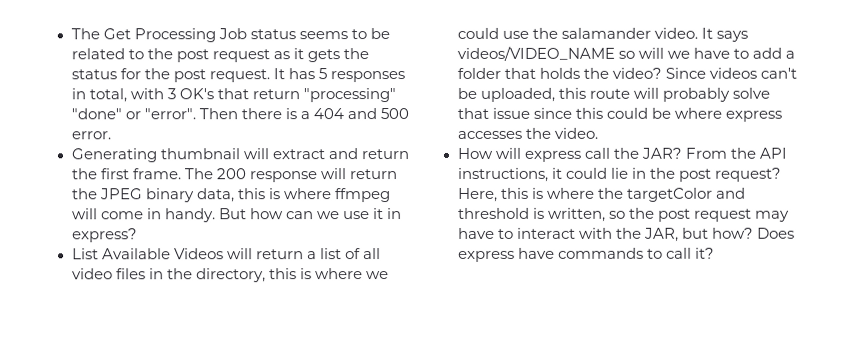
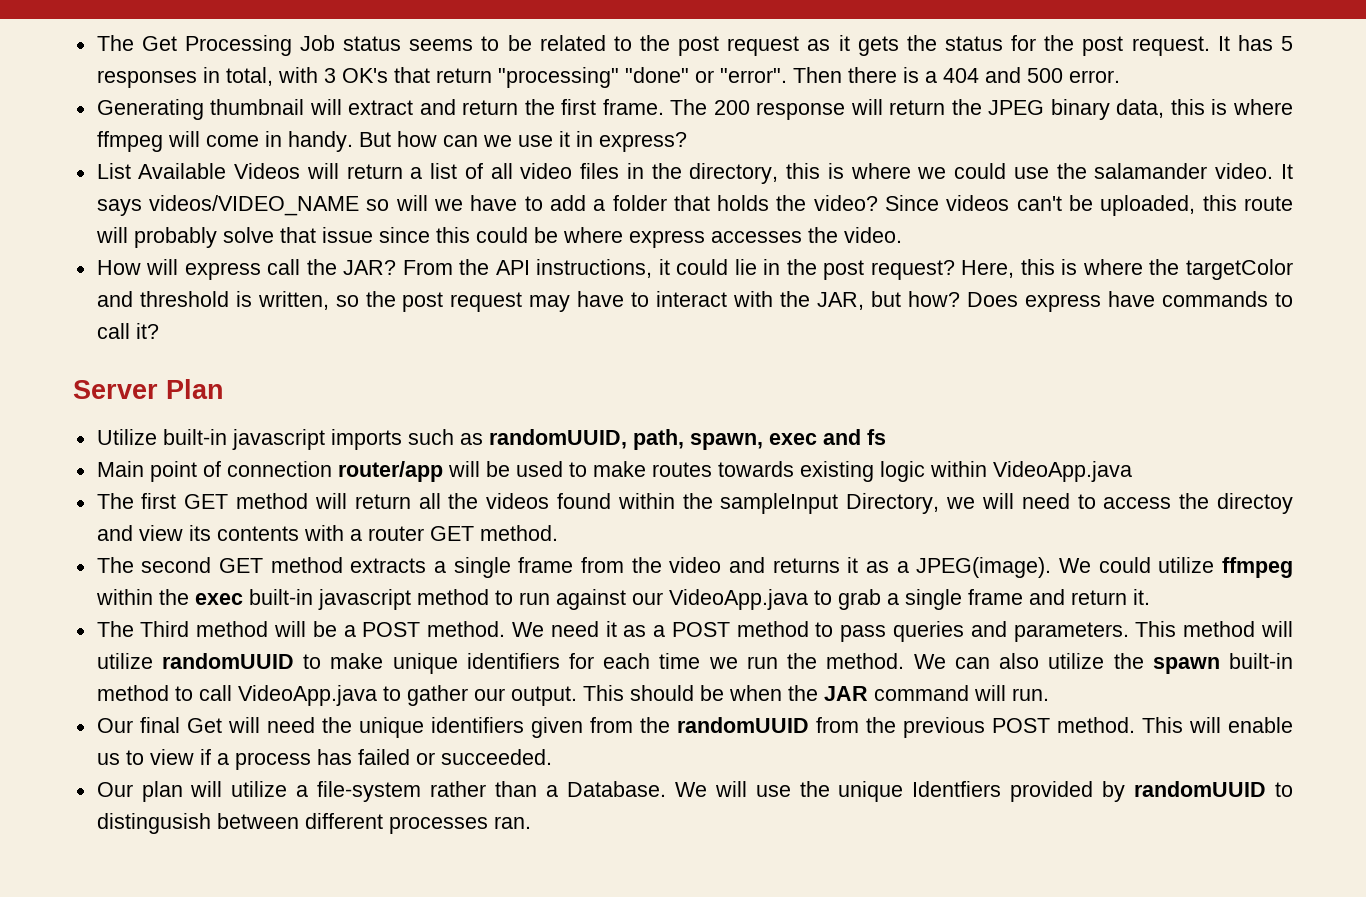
(715, 253) none -> [73,379,224,399] [96,429,886,450] [96,461,1132,482] [96,493,1293,514] [96,525,558,541] [96,557,1294,578] [95,589,1150,610] [96,621,1293,642] [96,653,1293,674] [96,685,1049,706] [96,717,1293,738] [96,749,552,770] [96,781,1293,802] [96,813,531,834] // Server Plan // Utilize built-in javascript imports such as randomUUID, path, spawn, exec and fs // Main point of connection router/app will be used to make routes towards existing logic within VideoApp.java // The first GET method will return all the videos found within the sampleInput Directory, we will need to access the directoy and view its contents with a router GET method. // The second GET method extracts a single frame from the video and returns it as a JPEG(image). We could utilize ffmpeg within the exec built-in javascript method to run against our VideoApp.java to grab a single frame and return it. // The Third method will be a POST method. We need it as a POST method to pass queries and parameters. This method will utilize randomUUID to make unique identifiers for each time we run the method. We can also utilize the spawn built-in method to call VideoApp.java to gather our output. This should be when the JAR command will run. // Our final Get will need the unique identifiers given from the randomUUID from the previous POST method. This will enable us to view if a process has failed or succeeded. // Our plan will utilize a file-system rather than a Database. We will use the unique Identfiers provided by randomUUID to distingusish between different processes ran.

